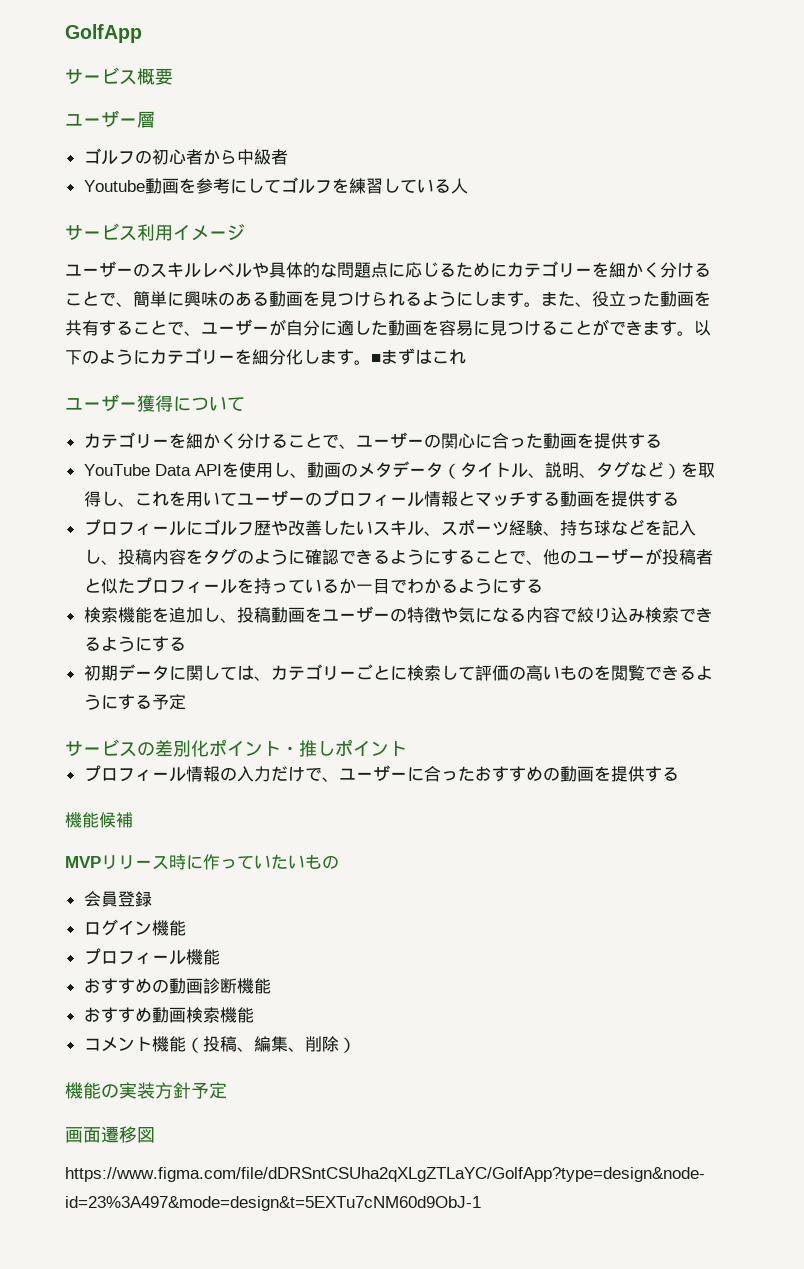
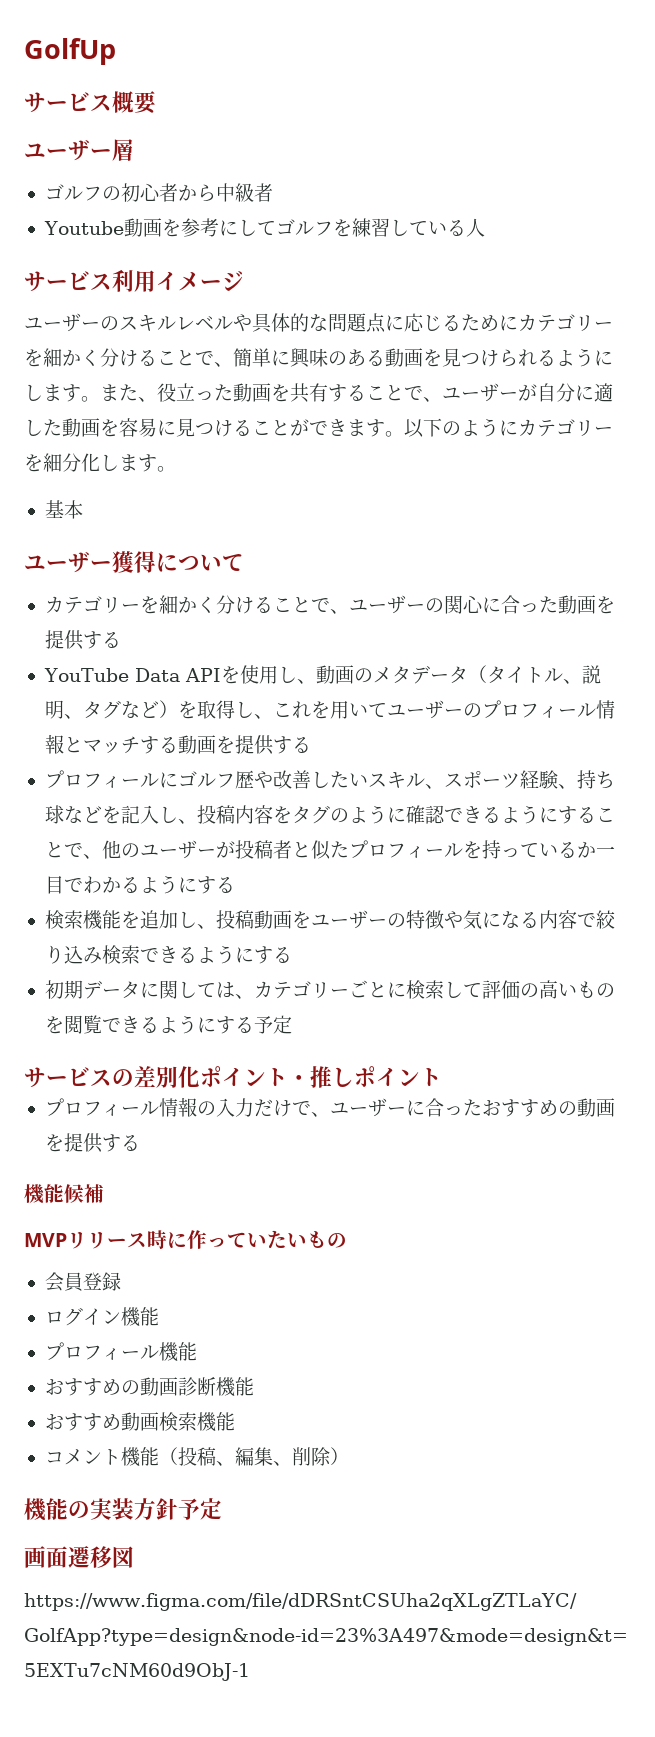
[65,24,142,43] GolfApp -> [24,38,116,65] GolfUp
[371,348,466,365] ■まずはこれ -> [44,500,83,519] // 基本

